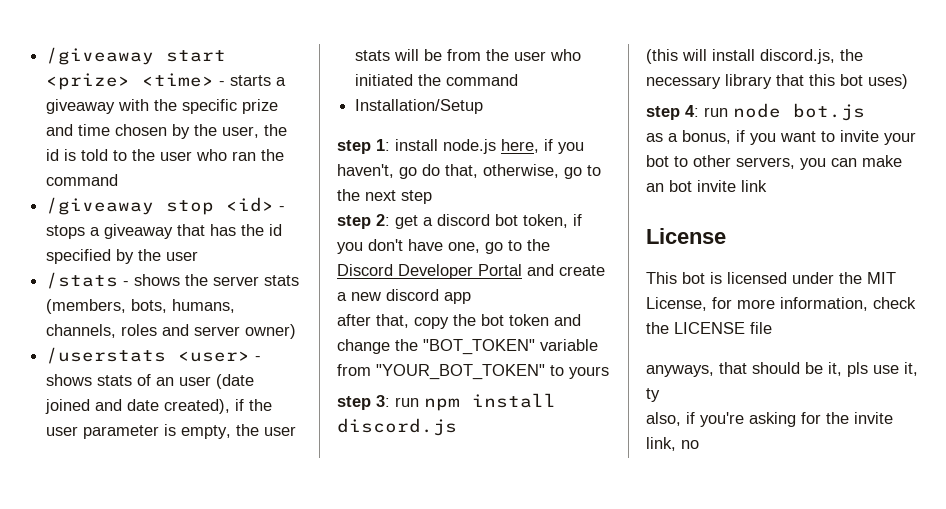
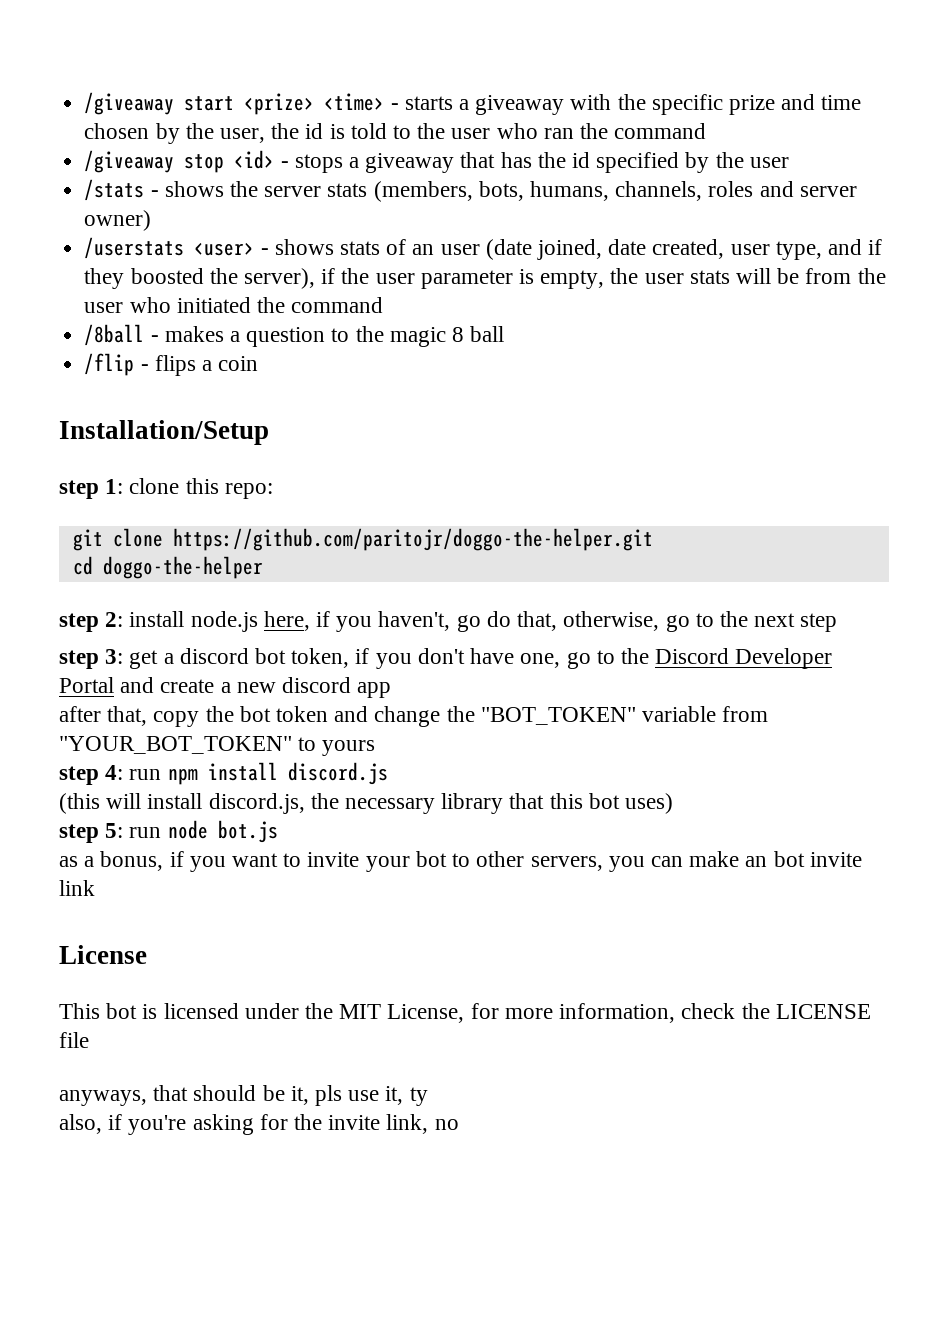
[45,399,231,414] joined and date created), -> [536,239,883,260] [84,268,315,289] joined, date created, user type, and if they boosted the server),
[355,99,484,114] [337,139,390,154] Installation/Setup // step 1: -> [84,324,505,347] [84,353,259,376] [59,420,269,445] [59,478,273,499] [72,528,653,551] [72,556,263,579] [59,612,124,632] /8ball - makes a question to the magic 8 ball // /flip - flips a coin // Installation/Setup // step 1: clone this repo: // git clone https://github.com/paritojr/doggo-the-helper.git // cd doggo-the-helper // step 2:
[376,214,390,226] 2: -> [105,649,124,664] 3:
[376,395,390,407] 3: -> [105,765,124,780] 4:
[685,105,699,117] 4: -> [105,823,124,838] 5:

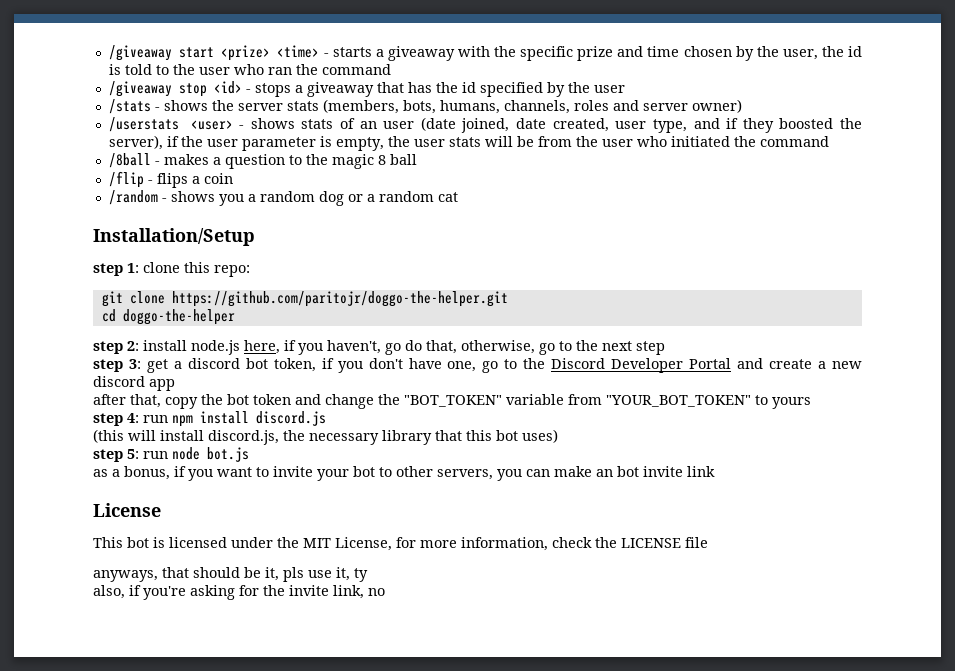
(259, 363) none -> [108,190,458,206] // /random - shows you a random dog or a random cat

